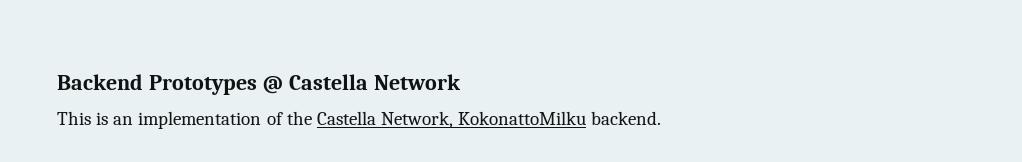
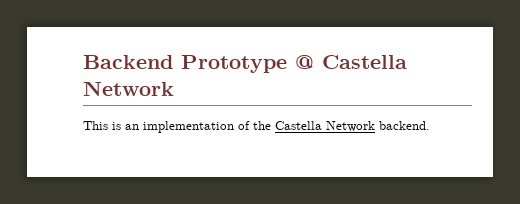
[148,75,257,95] Prototypes -> [181,55,287,73] Prototype
[380,111,587,128] Network, KokonattoMilku -> [326,121,375,132] Network

